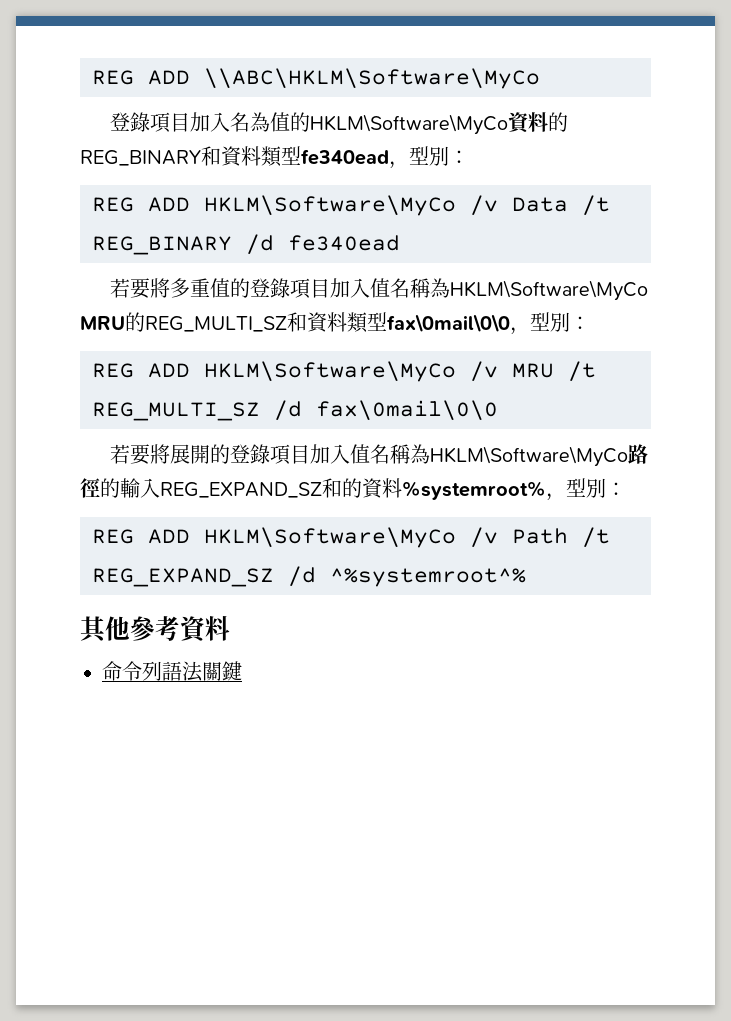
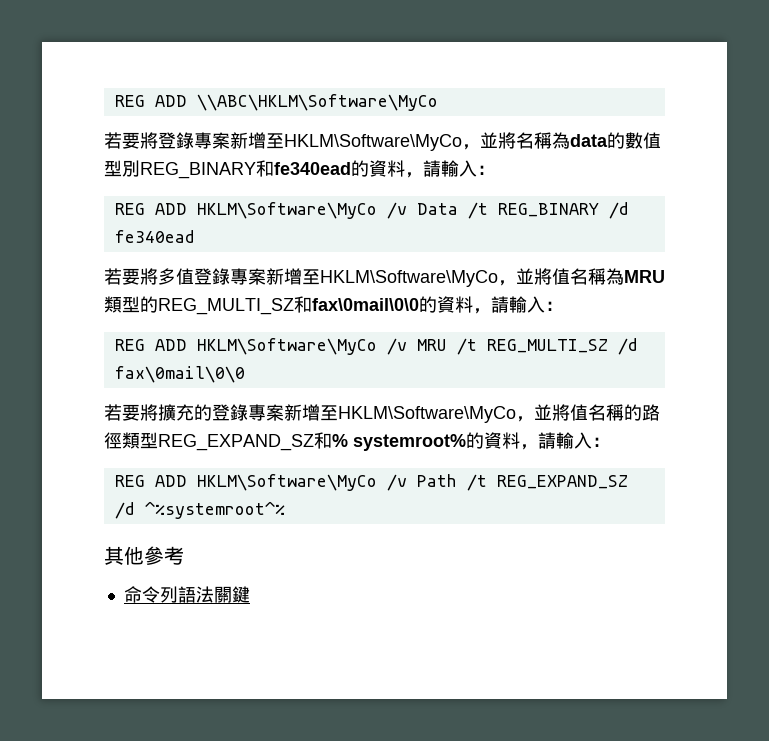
[109,112,568,135] [80,146,449,169] 登錄項目加入名為值的HKLM\Software\MyCo資料的REG_BINARY和資料類型fe340ead，型別 -> [104,132,661,151] [104,160,477,179] 若要將登錄專案新增至HKLM\Software\MyCo，並將名稱為data的數值型別REG_BINARY和fe340ead的資料，請輸入
[189,278,648,301] [80,312,570,335] 重值的登錄項目加入值名稱為HKLM\Software\MyCo MRU的REG_MULTI_SZ和資料類型fax\0mail\0\0，型別 -> [176,268,665,287] [104,296,545,315] 值登錄專案新增至HKLM\Software\MyCo，並將值名稱為MRU類型的REG_MULTI_SZ和fax\0mail\0\0的資料，請輸入
[169,444,648,467] [80,478,606,501] 展開的登錄項目加入值名稱為HKLM\Software\MyCo路徑的輸入REG_EXPAND_SZ和的資料%systemroot%，型別 -> [158,404,660,423] [104,432,592,451] 擴充的登錄專案新增至HKLM\Software\MyCo，並將值名稱的路徑類型REG_EXPAND_SZ和% systemroot%的資料，請輸入
[180,616,230,643] 資料 -> (184, 555) none

